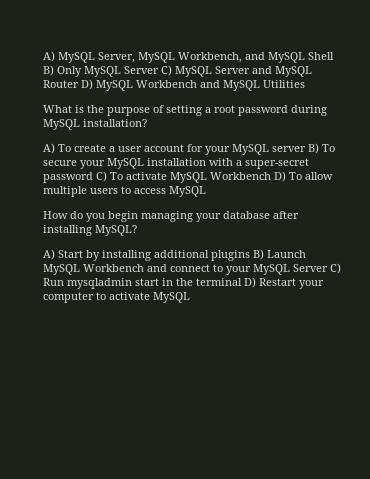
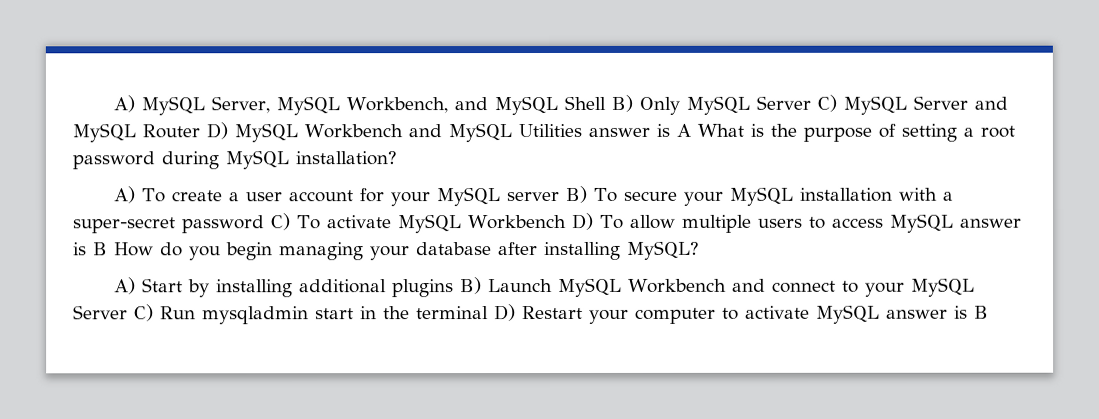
(305, 84) // -> [587,123,691,137] answer is A
(206, 191) // -> [959,218,1022,228] [73,242,108,256] answer is B
(190, 297) none -> [886,305,989,319] answer is B

